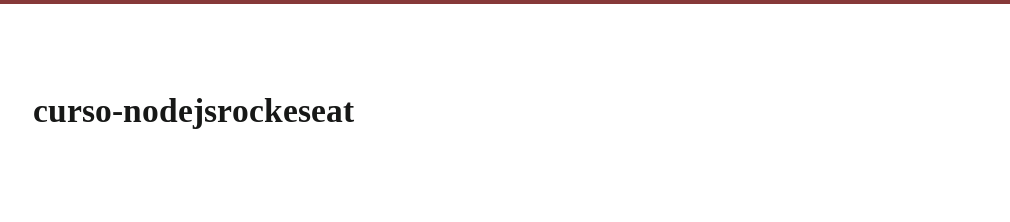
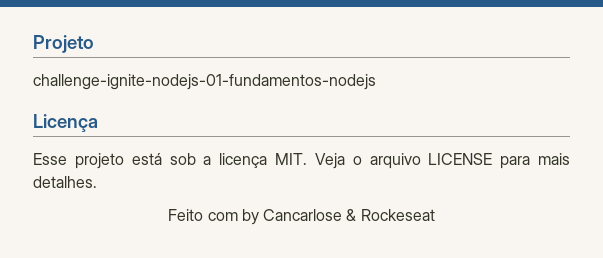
[33,98,355,129] curso-nodejsrockeseat -> [33,35,94,53] [33,74,376,90] [33,114,98,132] [33,153,570,169] [33,176,97,188] [168,209,435,225] Projeto // challenge-ignite-nodejs-01-fundamentos-nodejs // Licença // Esse projeto está sob a licença MIT. Veja o arquivo LICENSE para mais detalhes. // Feito com by Cancarlose & Rockeseat

